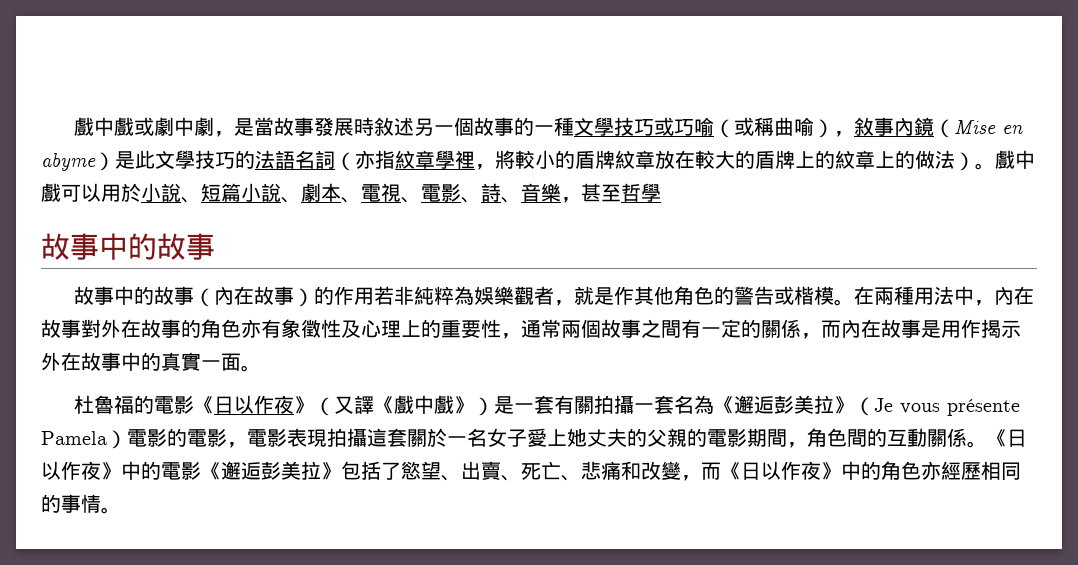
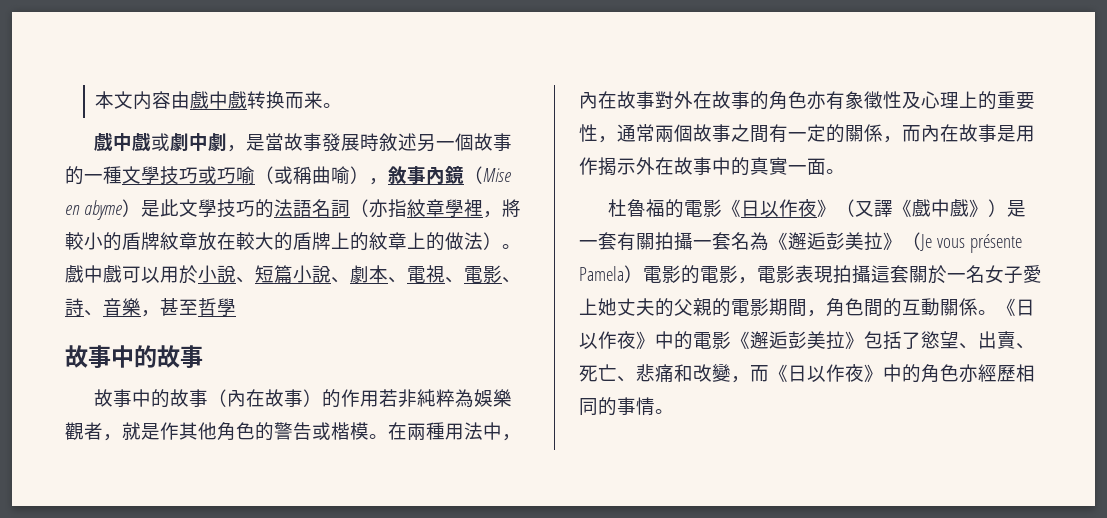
(73, 126) none -> [95,91,343,110] 本文内容由戲中戲转换而来。 //

